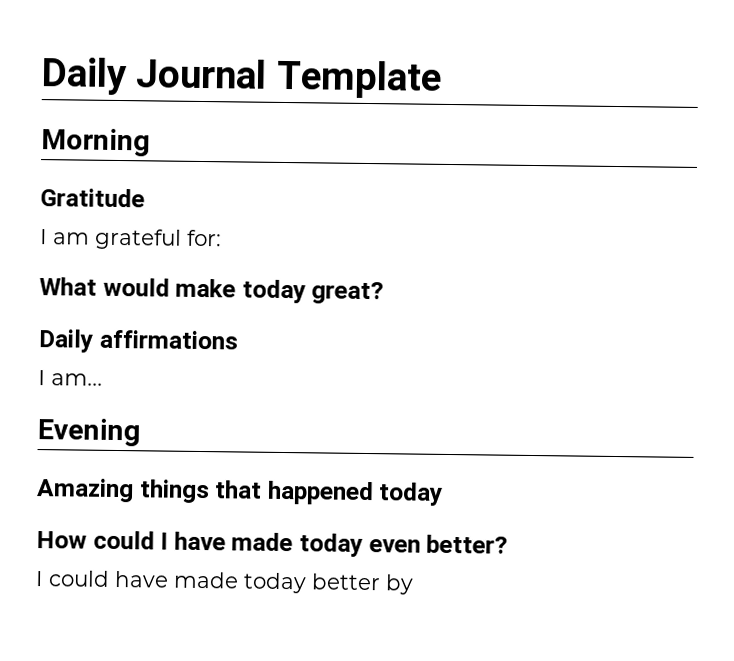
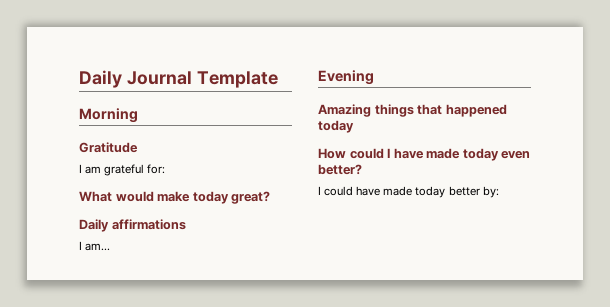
[385,574,414,595] by -> [482,186,499,198] by:

